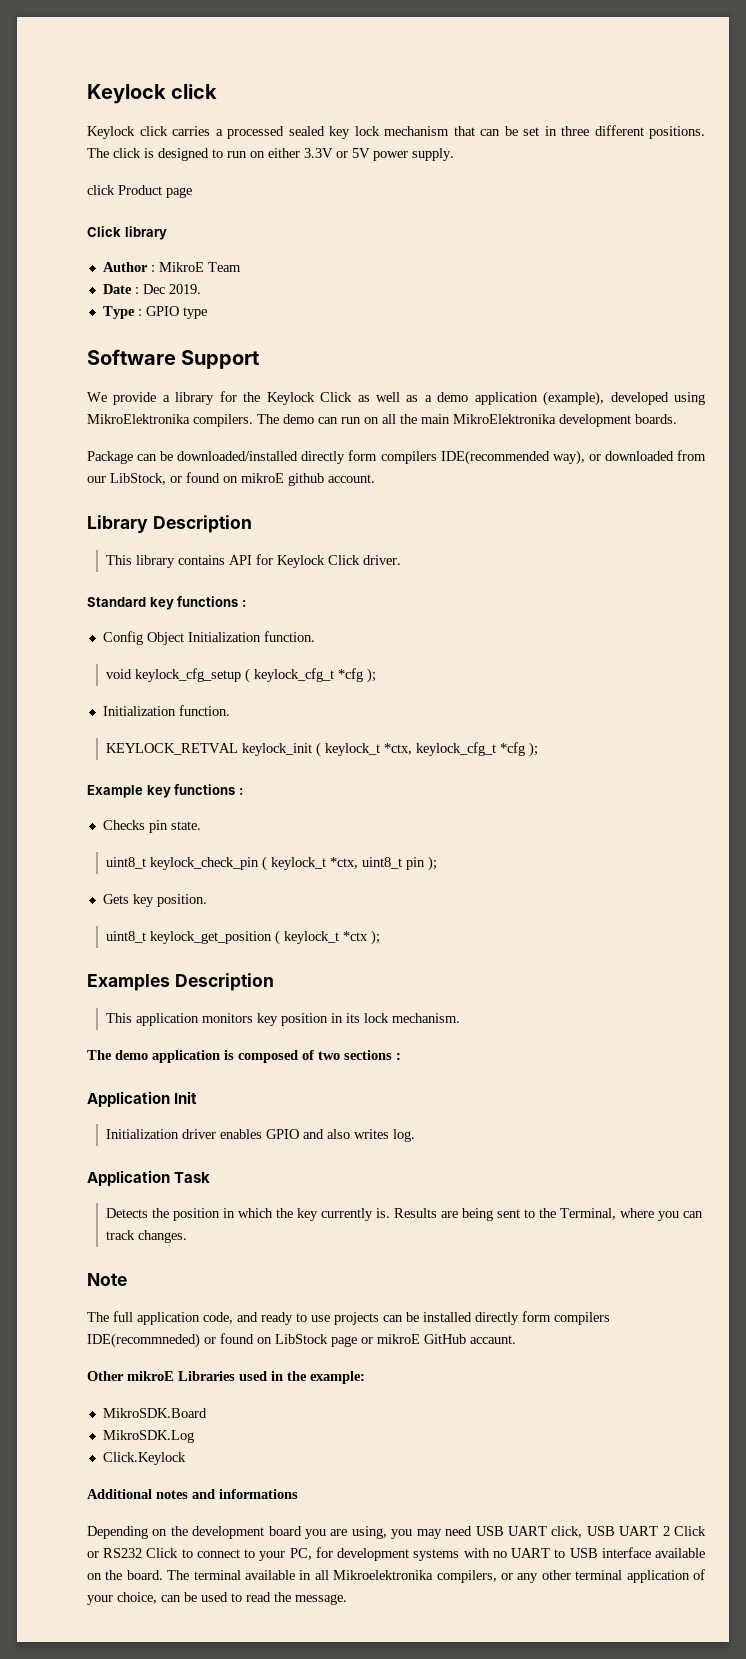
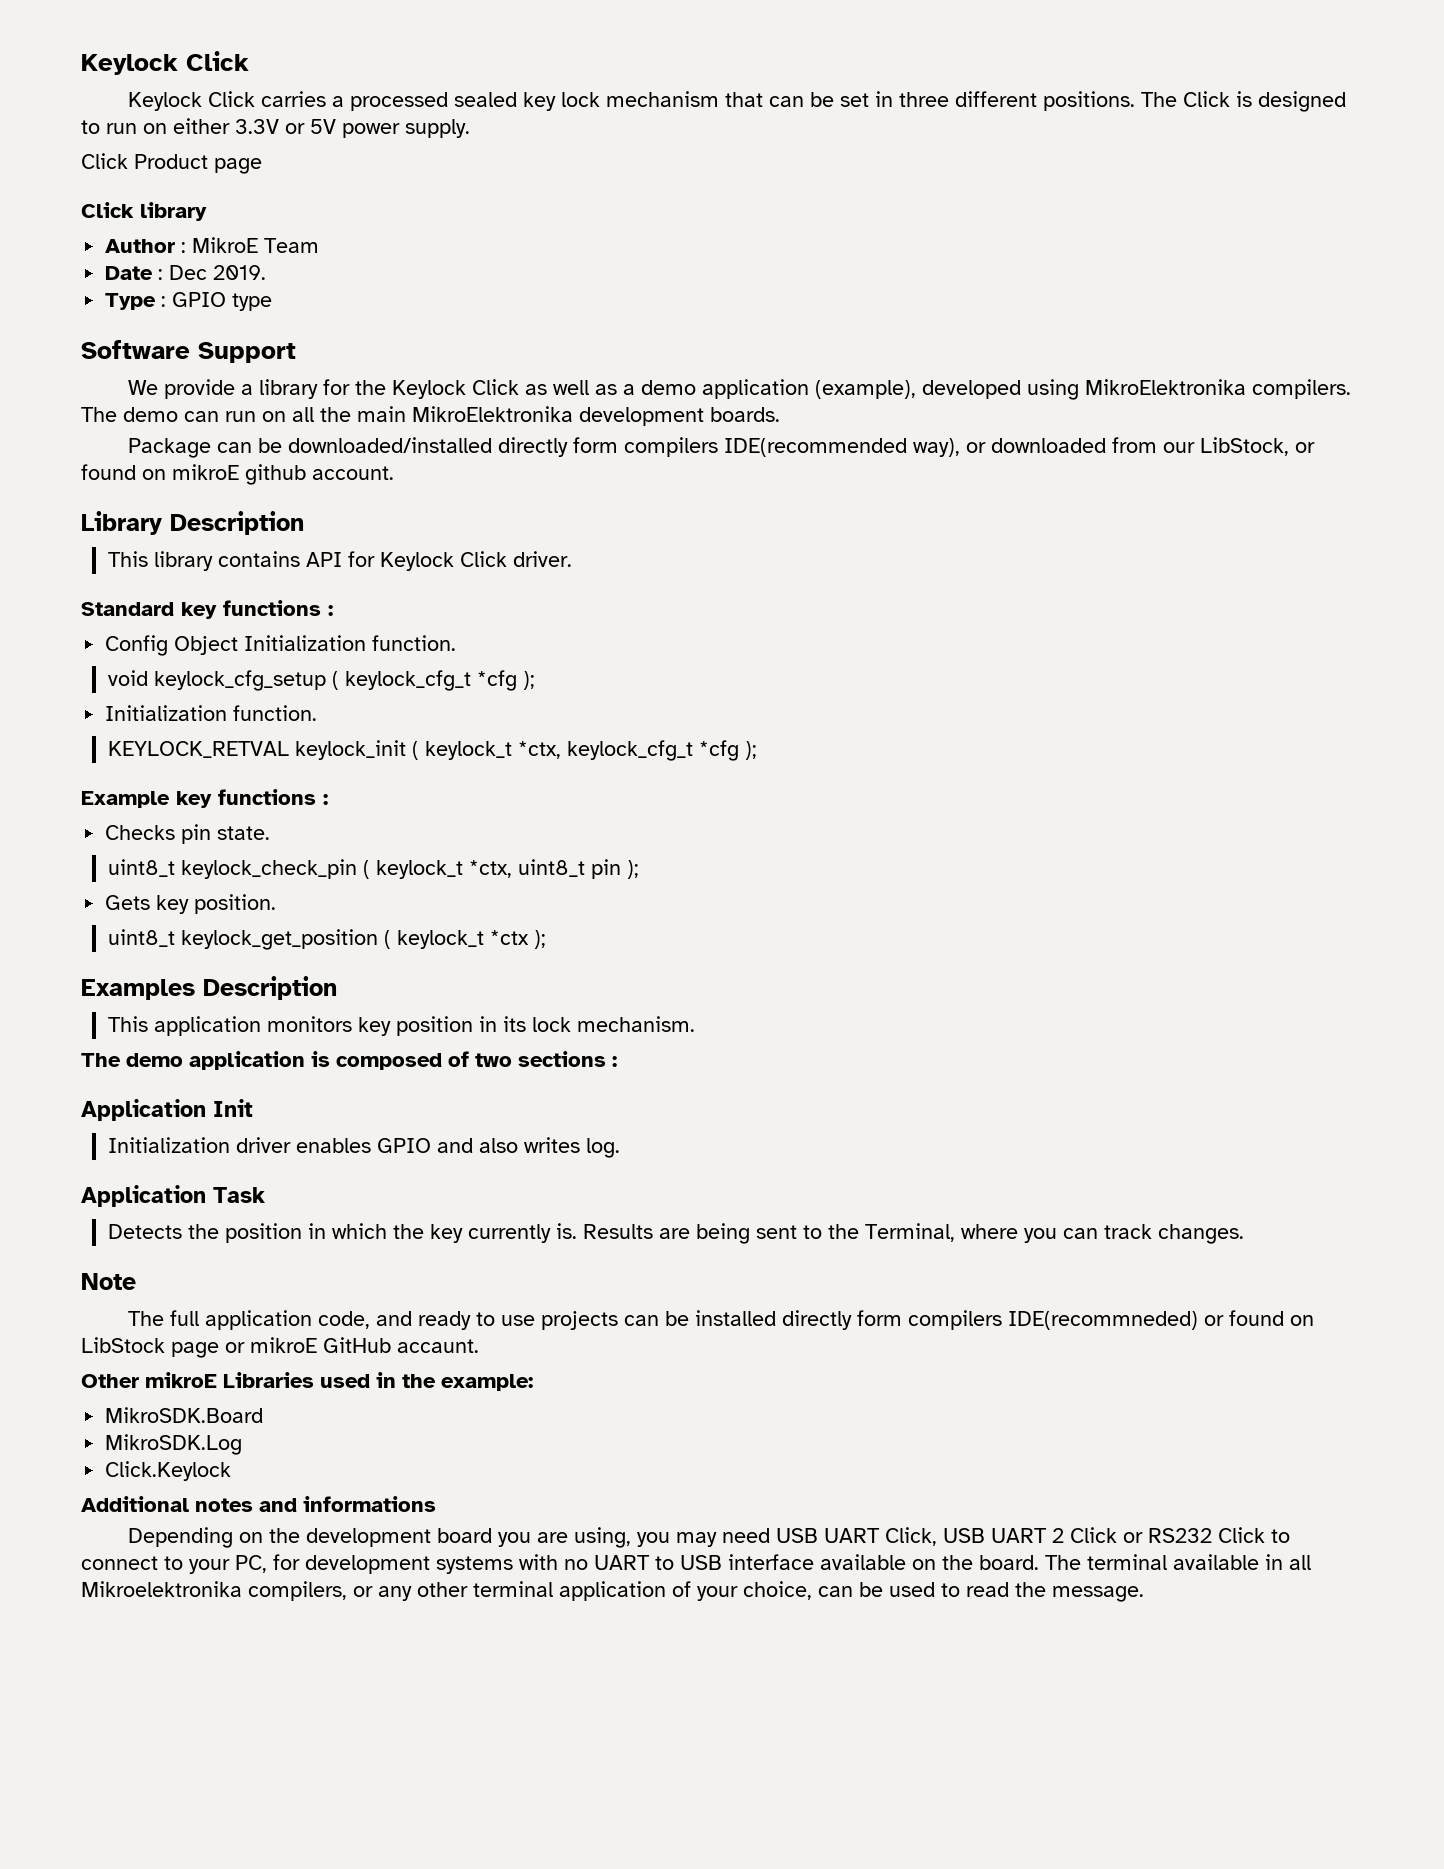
[87,84,218,104] [87,126,168,139] Keylock click // Keylock click -> [81,51,249,75] [127,91,255,111] Keylock Click // Keylock Click
[113,148,141,158] click -> [1182,91,1230,107] Click
[87,185,115,195] click -> [81,153,128,169] Click
[551,1526,583,1538] click, -> [884,1527,937,1546] Click,

